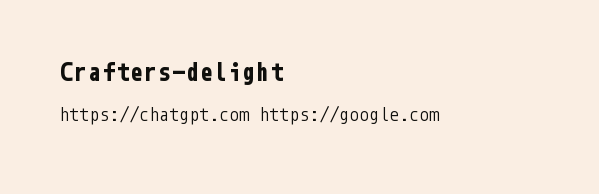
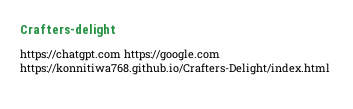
(440, 115) none -> [20,63,330,75] https://konnitiwa768.github.io/Crafters-Delight/index.html

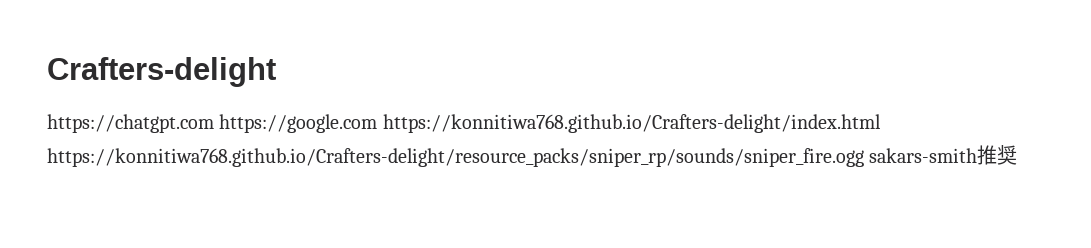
[20,63,330,75] https://konnitiwa768.github.io/Crafters-Delight/index.html -> [382,114,881,133] [47,145,1018,167] https://konnitiwa768.github.io/Crafters-delight/index.html https://konnitiwa768.github.io/Crafters-delight/resource_packs/sniper_rp/sounds/sniper_fire.ogg sakars-smith推奨

